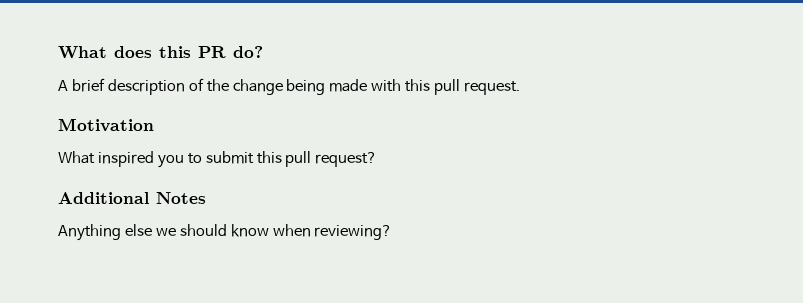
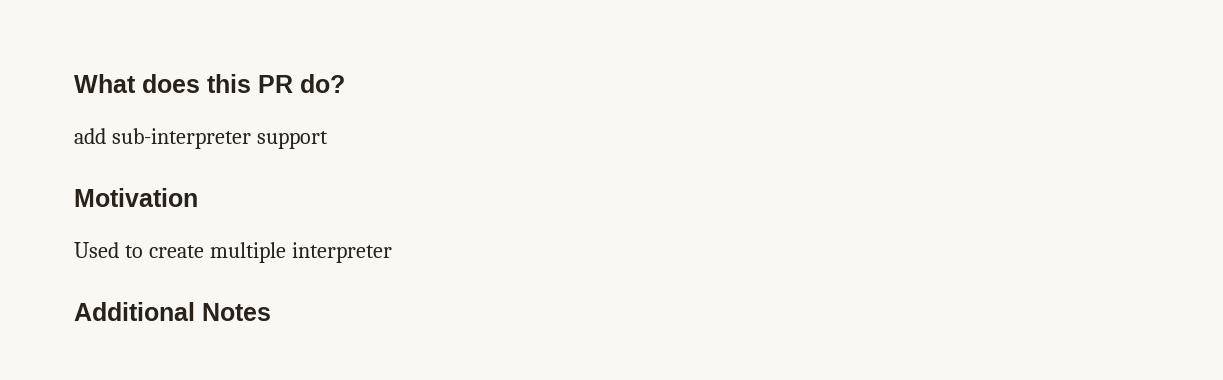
[58,78,521,95] [58,118,154,132] [58,151,378,168] [58,192,206,204] [58,224,393,241] A brief description of the change being made with this pull request. // Motivation // What inspired you to submit this pull request? // Additional Notes // Anything else we should know when reviewing? -> [74,128,328,149] [74,188,198,207] [74,242,392,263] [74,302,271,321] add sub-interpreter support // Motivation // Used to create multiple interpreter // Additional Notes

